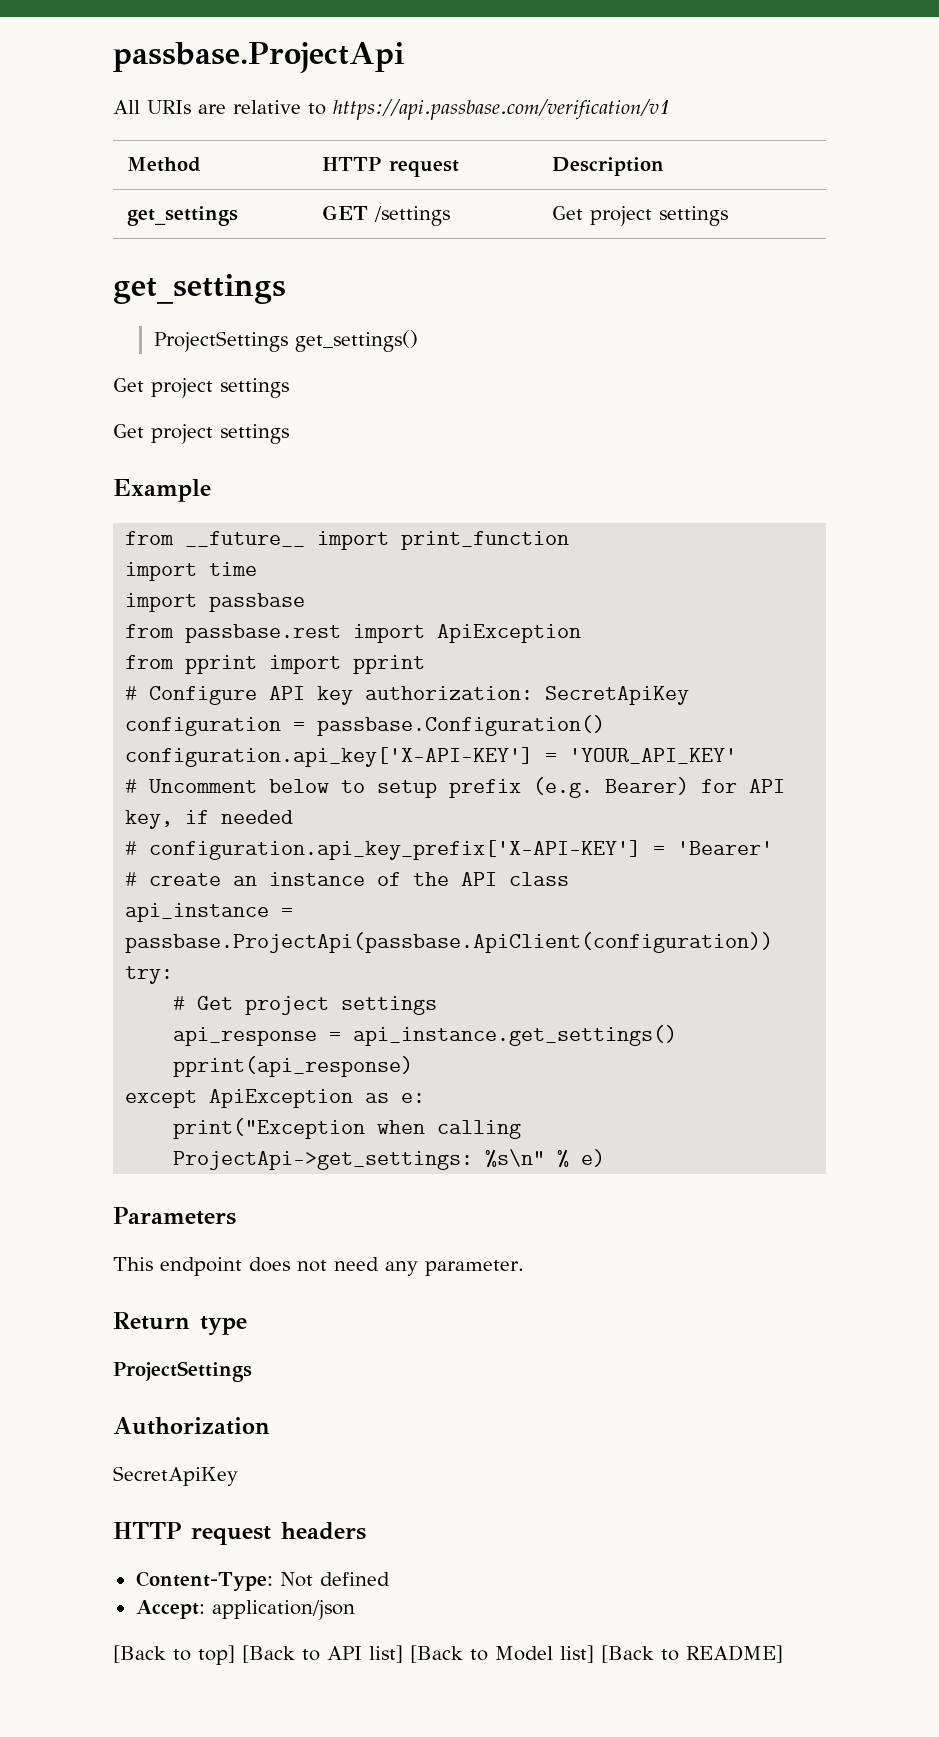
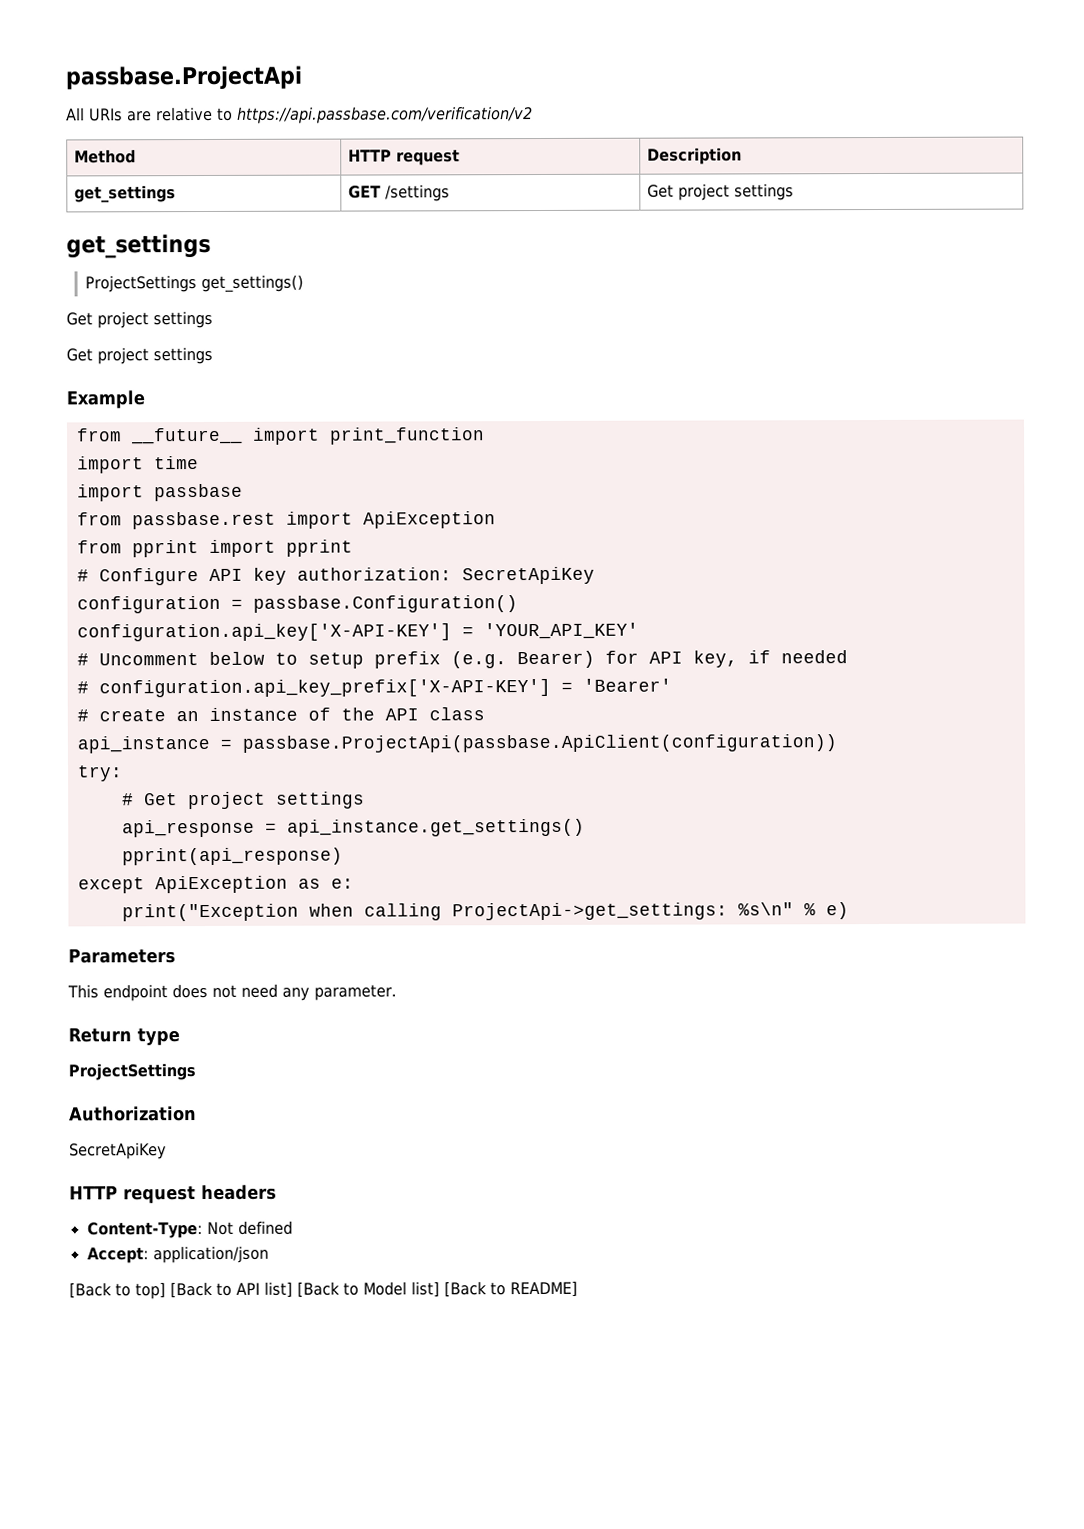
[333,99,671,120] https://api.passbase.com/verification/v1 -> [237,106,533,124] https://api.passbase.com/verification/v2

